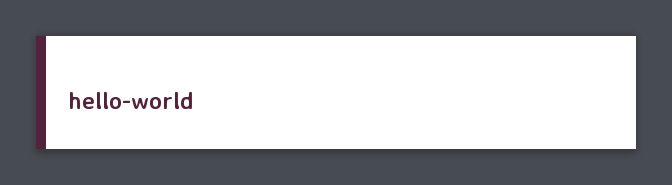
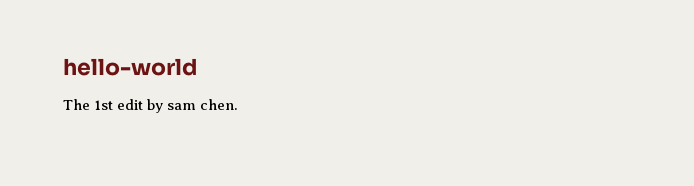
(194, 100) none -> [63,99,239,113] // The 1st edit by sam chen.

